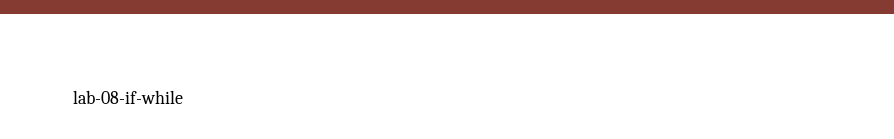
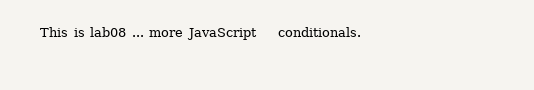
[73,90,183,104] lab-08-if-while -> [40,27,361,40] This is lab08 ... more JavaScript conditionals.

